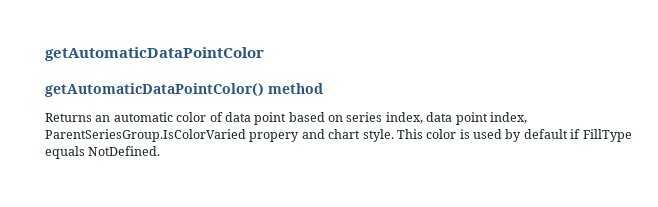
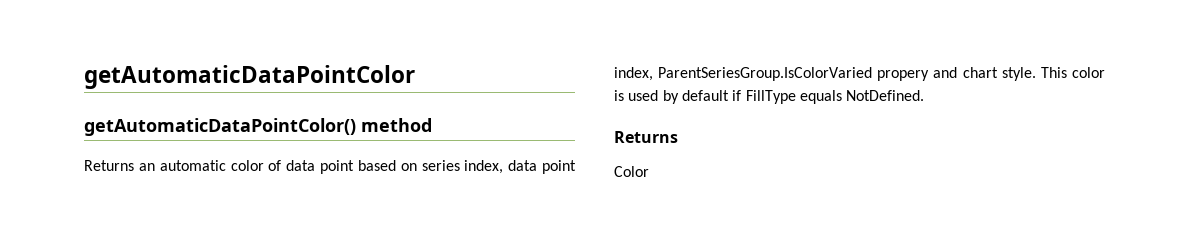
(161, 151) none -> [614,131,678,143] [614,166,649,177] // Returns // Color

